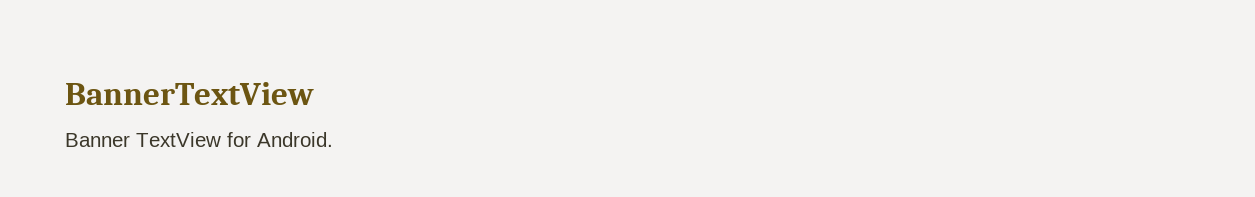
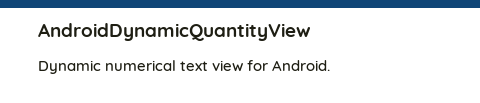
[65,82,314,105] [65,132,221,147] BannerTextView // Banner TextView -> [38,23,311,41] [38,60,244,74] AndroidDynamicQuantityView // Dynamic numerical text view

